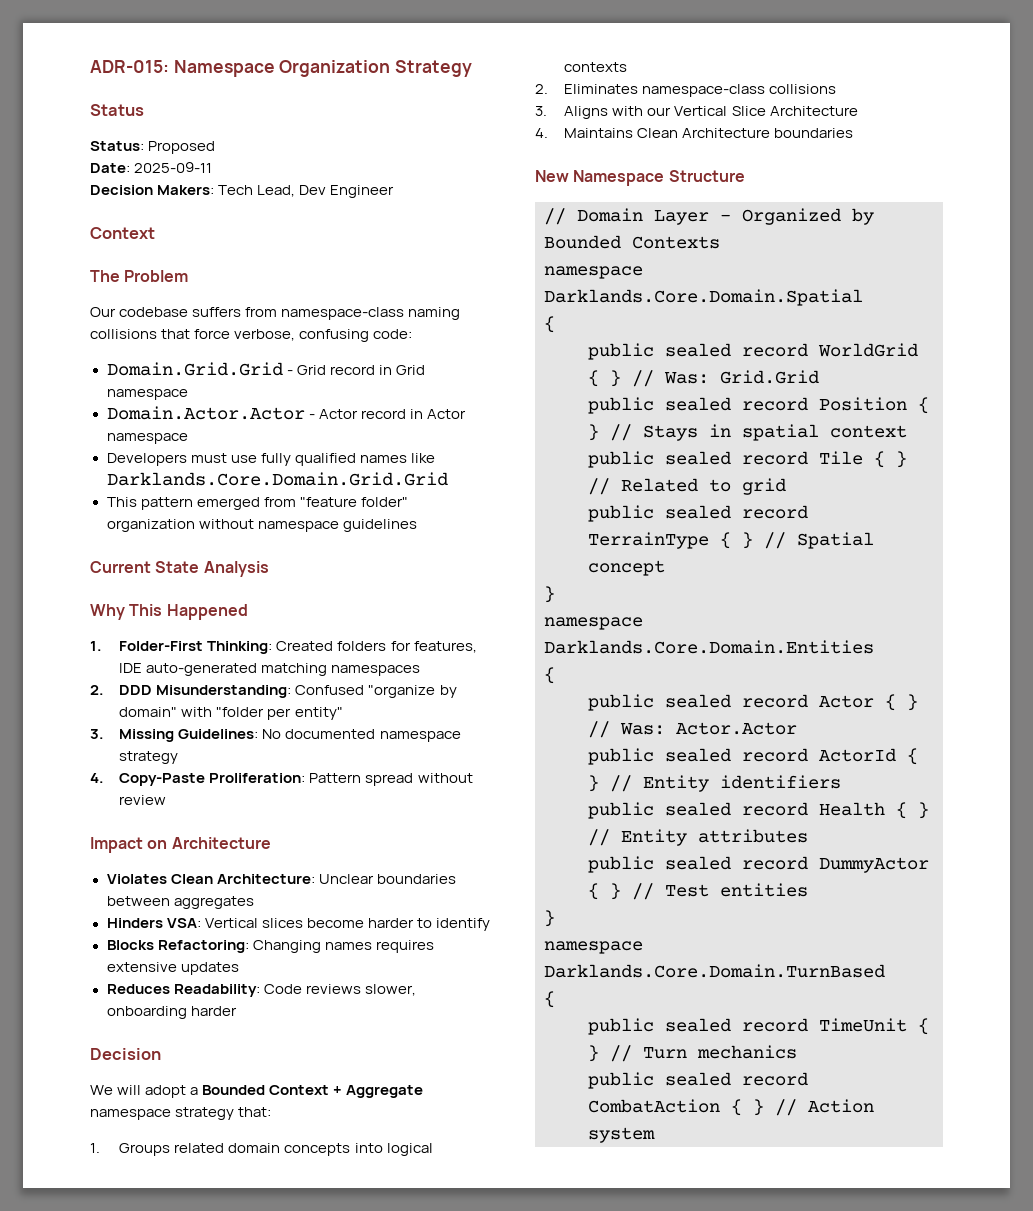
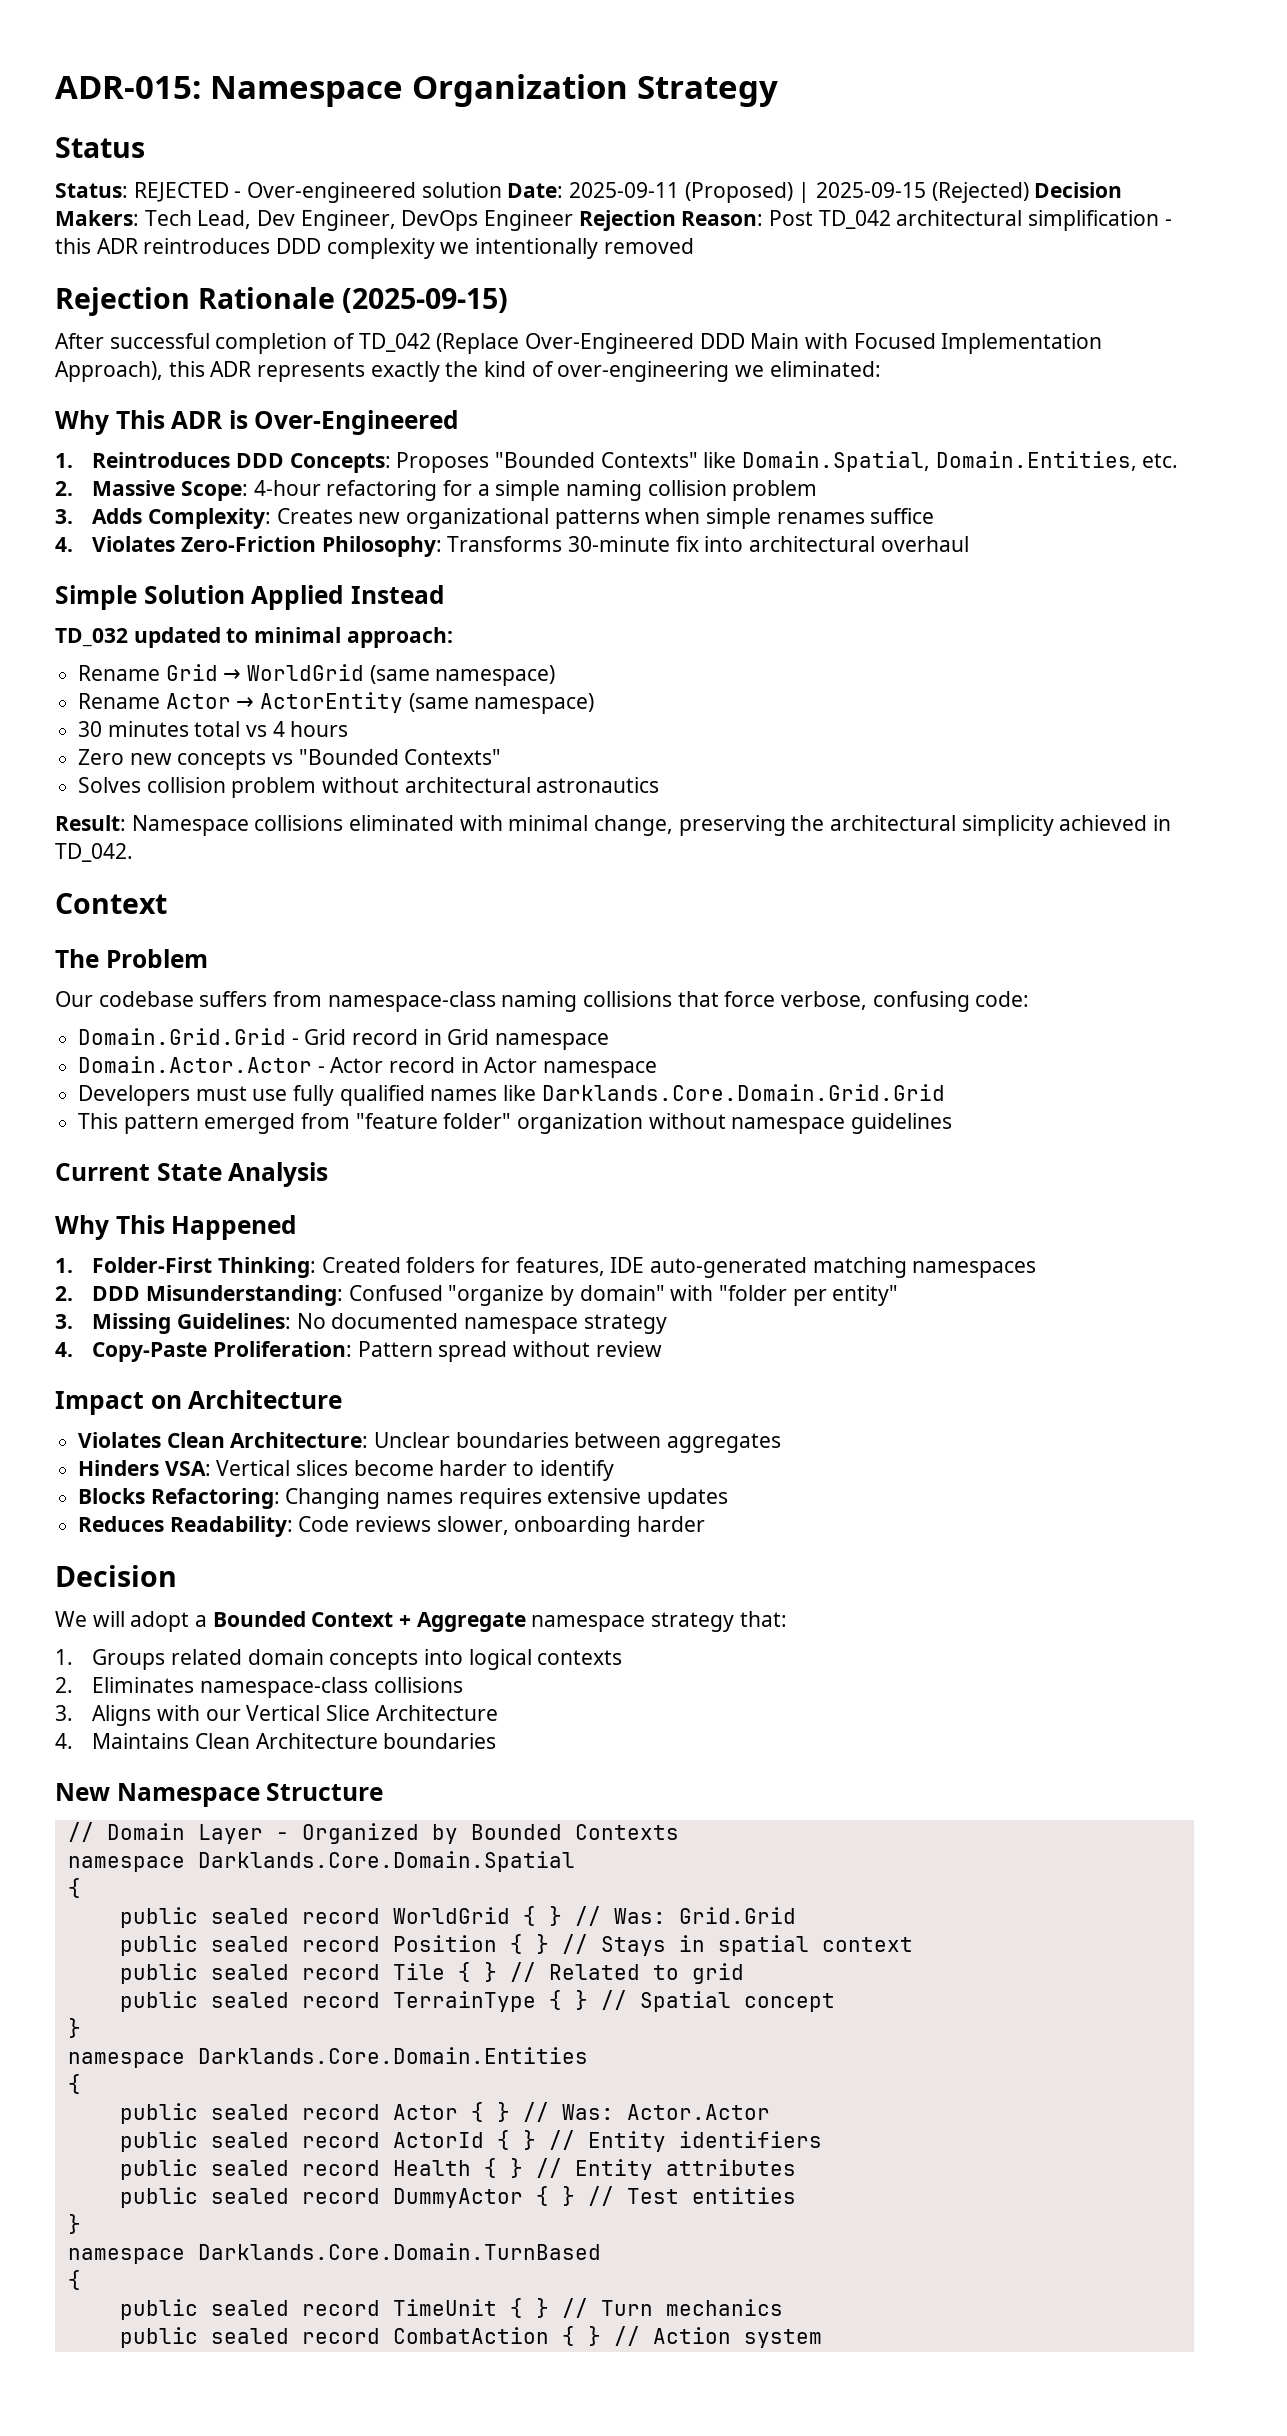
[148,141,216,154] [90,162,213,173] Proposed // Date: 2025-09-11 // -> [133,182,1029,203] REJECTED - Over-engineered solution Date: 2025-09-11 (Proposed) | 2025-09-15 (Rejected)
(327, 190) none -> [300,210,479,231] Engineer, DevOps
(395, 191) none -> [578,210,1172,231] [55,238,694,259] [55,287,509,316] [55,333,1103,354] [55,361,881,382] [55,410,460,435] [55,451,1179,473] [55,480,818,501] [55,508,935,529] [55,536,969,557] [55,585,445,610] [55,627,453,648] [78,664,556,686] [78,692,595,714] [78,721,349,737] [78,749,502,770] [78,777,660,798] [55,815,1172,836] [55,843,133,862] Rejection Reason: Post TD_042 architectural simplification - this ADR reintroduces DDD complexity we intentionally removed // Rejection Rationale (2025-09-15) // After successful completion of TD_042 (Replace Over-Engineered DDD Main with Focused Implementation Approach), this ADR represents exactly the kind of over-engineering we eliminated: // Why This ADR is Over-Engineered // 1. Reintroduces DDD Concepts: Proposes "Bounded Contexts" like Domain.Spatial, Domain.Entities, etc. // 2. Massive Scope: 4-hour refactoring for a simple naming collision problem // 3. Adds Complexity: Creates new organizational patterns when simple renames suffice // 4. Violates Zero-Friction Philosophy: Transforms 30-minute fix into architectural overhaul // Simple Solution Applied Instead // TD_032 updated to minimal approach: // Rename Grid → WorldGrid (same namespace) // Rename Actor → ActorEntity (same namespace) // 30 minutes total vs 4 hours // Zero new concepts vs "Bounded Contexts" // Solves collision problem without architectural astronautics // Result: Namespace collisions eliminated with minimal change, preserving the architectural simplicity achieved in TD_042.

